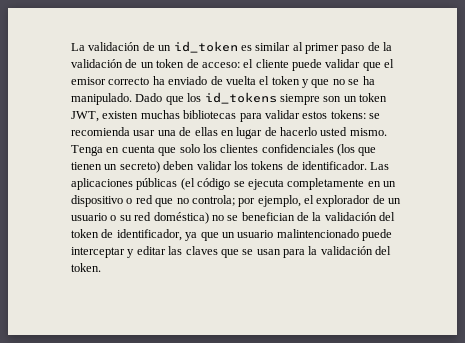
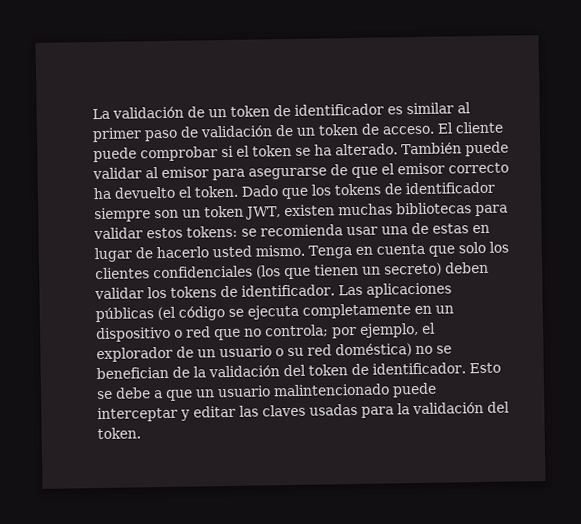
[173,41,238,53] id_token -> [230,103,384,117] token de identificador
[383,42,393,51] [71,59,361,71] la validación de un token de acceso: el cliente puede validar -> [200,121,503,138] [93,141,509,163] [92,164,348,181] validación de un token de acceso. El cliente puede comprobar si el token se ha alterado. También puede validar al emisor para asegurarse de
[168,76,375,88] [71,92,277,105] enviado de vuelta el token y que no se ha manipulado. Dado que los id_tokens -> [114,181,495,200] devuelto el token. Dado que los tokens de identificador
[194,127,218,136] ellas -> [432,223,469,234] estas
[116,229,198,241] identificador, ya -> [372,362,501,375] [97,387,163,400] identificador. Esto se debe a
[220,249,281,258] que se usan -> [309,403,358,416] usadas

